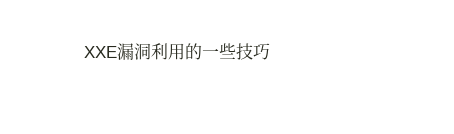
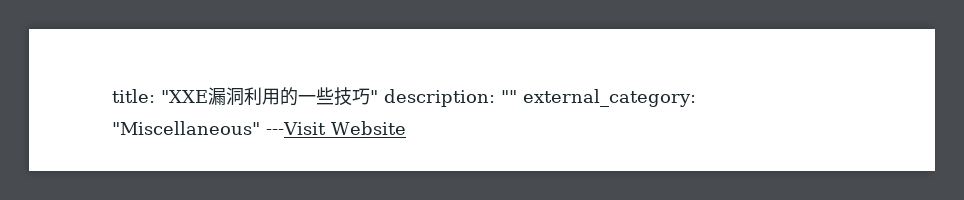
[84,46,117,58] XXE -> [112,89,208,103] title: "XXE
(270, 51) none -> [370,89,696,107] [112,121,406,135] " description: "" external_category: "Miscellaneous" ---Visit Website

